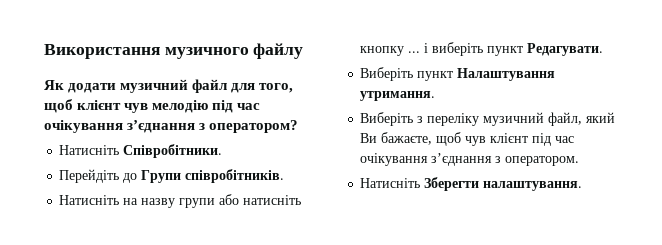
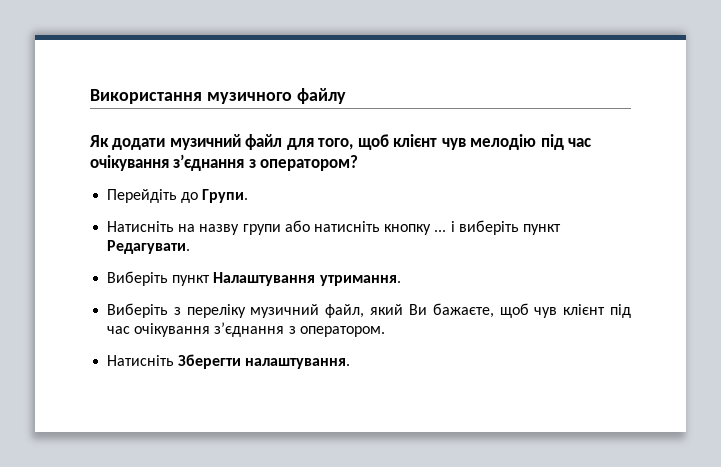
[59,144,223,158] // Натисніть Співробітники. -> (359, 163) none
[141,169,285,183] Групи співробітників. -> [202,189,249,203] Групи.

